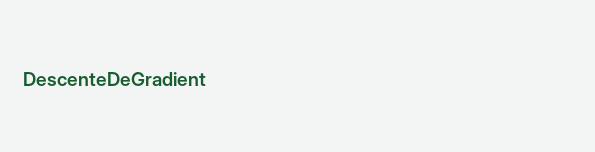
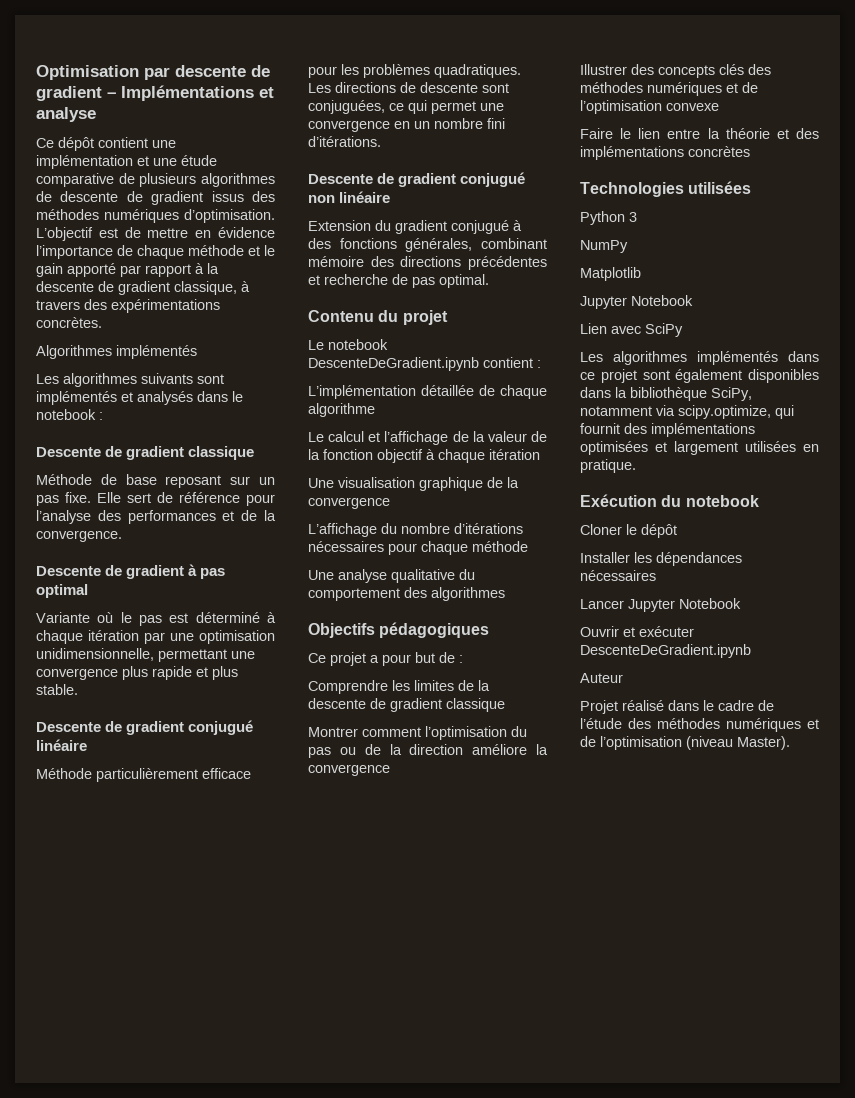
[23,72,206,86] DescenteDeGradient -> [36,65,270,80] [36,85,274,101] [36,107,96,122] [36,137,176,151] [36,155,217,169] [36,173,275,187] [36,191,275,205] [36,209,275,223] [36,227,275,241] [36,245,275,259] [36,263,219,277] [36,281,250,295] [36,299,220,313] [36,317,102,328] [36,345,197,359] [36,373,224,387] [36,391,243,405] [36,409,103,420] [36,446,255,460] [36,474,275,488] [36,492,275,506] [36,510,276,524] [36,530,122,542] [36,564,226,579] [36,584,88,598] [36,612,276,626] [36,630,275,644] [36,648,255,662] [36,666,238,680] [36,684,78,695] [36,720,254,735] [36,739,87,751] [36,768,251,782] [308,64,521,78] [308,82,509,93] [308,100,504,114] [308,118,505,132] [308,136,381,147] [308,172,526,187] [308,191,391,203] [308,220,522,234] [308,238,547,252] [308,256,547,270] [308,274,489,288] [308,310,448,325] [308,339,388,350] [308,357,541,371] [308,385,547,399] [308,403,375,417] [308,431,547,445] [308,449,540,463] [308,477,519,491] [308,497,390,509] [308,523,523,537] [308,541,528,555] [308,569,475,583] [308,587,505,601] [308,622,490,638] [308,652,463,666] [308,680,490,694] [308,698,505,712] [308,726,527,740] [308,744,548,758] [308,764,390,776] [580,64,771,78] [580,82,758,96] [580,100,719,114] [580,128,819,139] [580,146,750,160] [580,181,752,197] [580,211,637,225] [580,240,628,253] [580,267,641,281] [580,295,693,309] [580,323,683,337] [580,351,819,365] [580,369,819,383] [580,387,752,401] [580,405,794,419] [580,423,755,437] [580,441,819,455] [580,459,636,473] [580,494,759,507] [580,524,677,538] [580,552,742,566] [580,570,656,581] [580,598,741,612] [580,626,694,637] [580,644,751,658] [580,673,623,683] [580,700,774,714] [580,718,819,732] [580,736,790,750] Optimisation par descente de gradient – Implémentations et analyse // Ce dépôt contient une implémentation et une étude comparative de plusieurs algorithmes de descente de gradient issus des méthodes numériques d’optimisation. L’objectif est de mettre en évidence l’importance de chaque méthode et le gain apporté par rapport à la descente de gradient classique, à travers des expérimentations concrètes. // Algorithmes implémentés // Les algorithmes suivants sont implémentés et analysés dans le notebook : // Descente de gradient classique // Méthode de base reposant sur un pas fixe. Elle sert de référence pour l’analyse des performances et de la convergence. // Descente de gradient à pas optimal // Variante où le pas est déterminé à chaque itération par une optimisation unidimensionnelle, permettant une convergence plus rapide et plus stable. // Descente de gradient conjugué linéaire // Méthode particulièrement efficace pour les problèmes quadratiques. Les directions de descente sont conjuguées, ce qui permet une convergence en un nombre fini d’itérations. // Descente de gradient conjugué non linéaire // Extension du gradient conjugué à des fonctions générales, combinant mémoire des directions précédentes et recherche de pas optimal. // Contenu du projet // Le notebook DescenteDeGradient.ipynb contient : // L’implémentation détaillée de chaque algorithme // Le calcul et l’affichage de la valeur de la fonction objectif à chaque itération // Une visualisation graphique de la convergence // L’affichage du nombre d’itérations nécessaires pour chaque méthode // Une analyse qualitative du comportement des algorithmes // Objectifs pédagogiques // Ce projet a pour but de : // Comprendre les limites de la descente de gradient classique // Montrer comment l’optimisation du pas ou de la direction améliore la convergence // Illustrer des concepts clés des méthodes numériques et de l’optimisation convexe // Faire le lien entre la théorie et des implémentations concrètes // Technologies utilisées // Python 3 // NumPy // Matplotlib // Jupyter Notebook // Lien avec SciPy // Les algorithmes implémentés dans ce projet sont également disponibles dans la bibliothèque SciPy, notamment via scipy.optimize, qui fournit des implémentations optimisées et largement utilisées en pratique. // Exécution du notebook // Cloner le dépôt // Installer les dépendances nécessaires // Lancer Jupyter Notebook // Ouvrir et exécuter DescenteDeGradient.ipynb // Auteur // Projet réalisé dans le cadre de l’étude des méthodes numériques et de l’optimisation (niveau Master).

